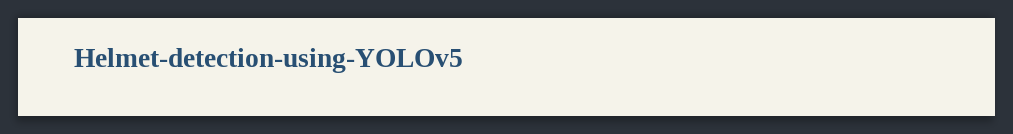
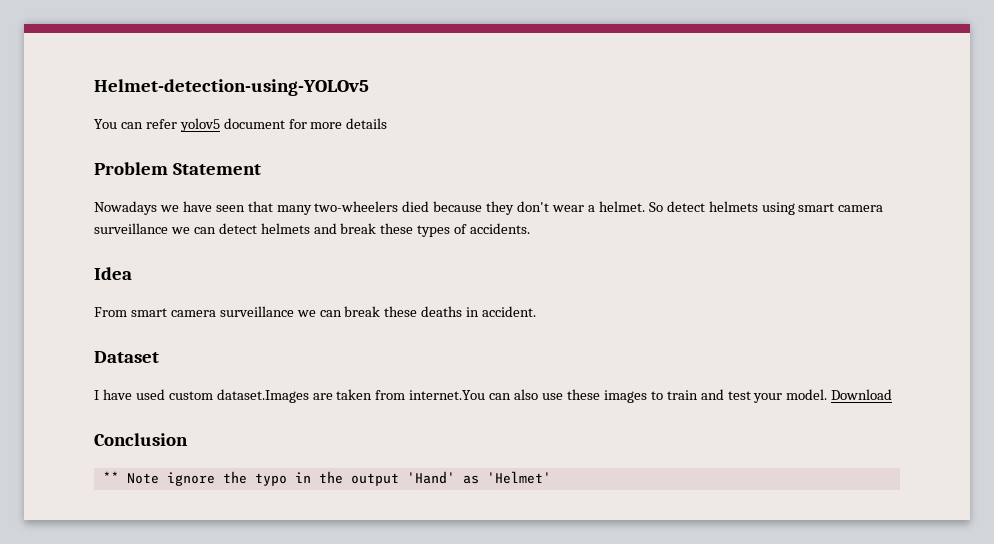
(463, 60) none -> [94,118,388,132] [94,162,261,175] [94,201,884,215] [94,223,531,237] [94,267,132,280] [94,306,537,317] [94,351,159,363] [94,389,893,403] [94,433,188,446] [102,471,551,486] // You can refer yolov5 document for more details // Problem Statement // Nowadays we have seen that many two-wheelers died because they don't wear a helmet. So detect helmets using smart camera surveillance we can detect helmets and break these types of accidents. // Idea // From smart camera surveillance we can break these deaths in accident. // Dataset // I have used custom dataset.Images are taken from internet.You can also use these images to train and test your model. Download // Conclusion // ** Note ignore the typo in the output 'Hand' as 'Helmet'

